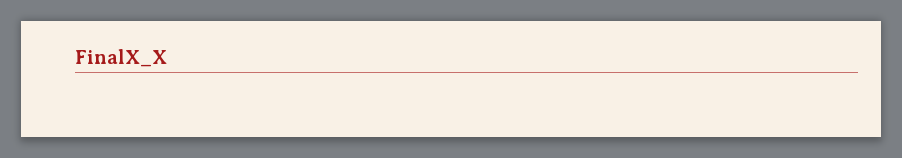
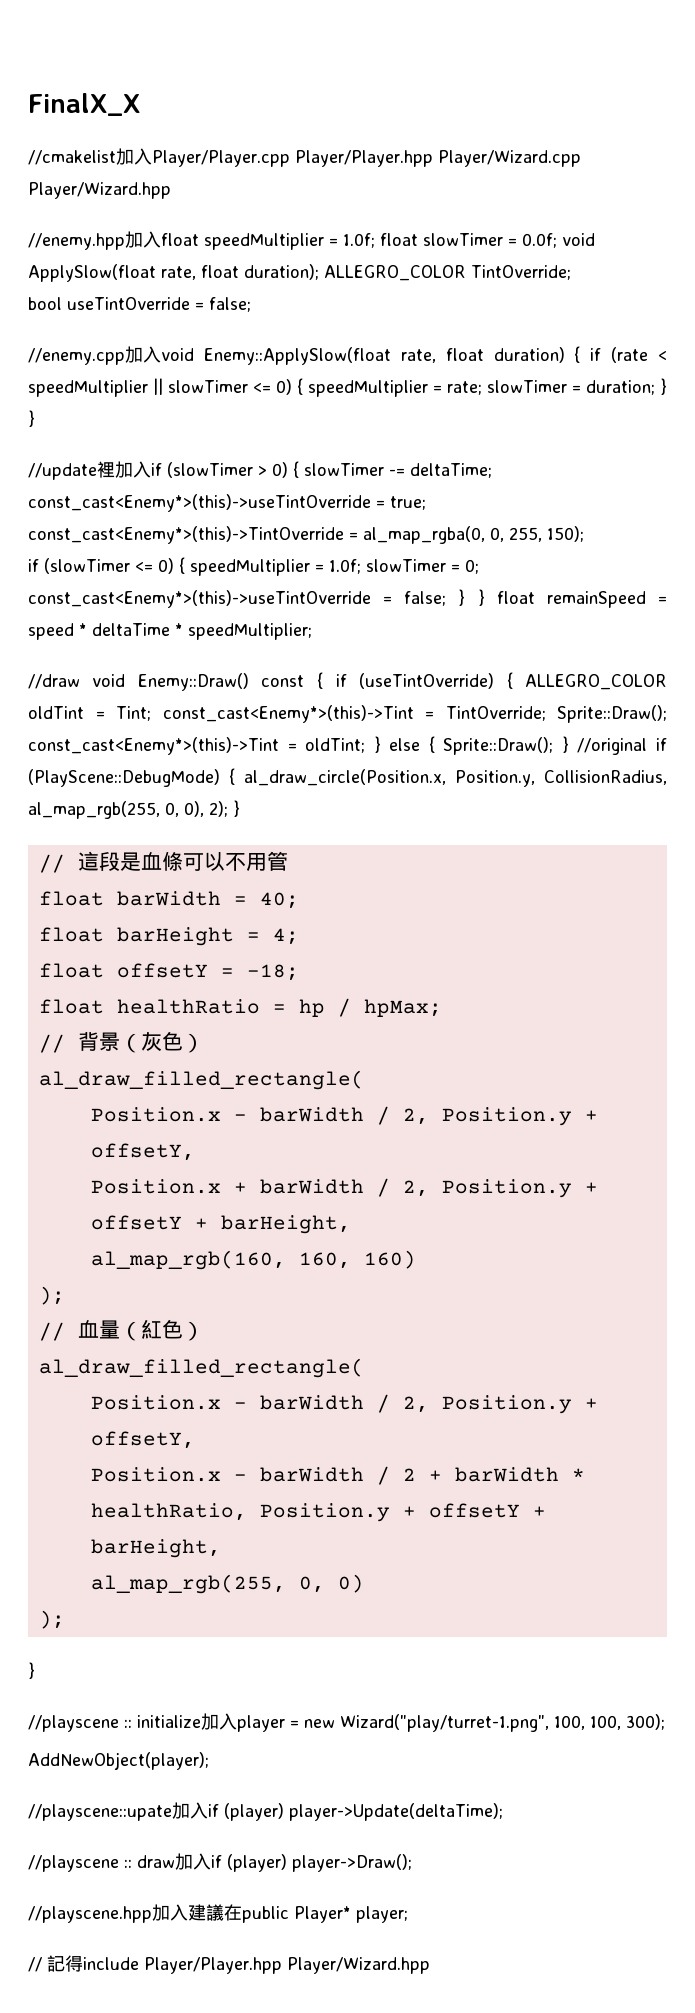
(167, 58) none -> [28,148,581,167] [28,182,171,199] [28,231,595,250] [28,264,571,282] [28,297,251,312] [28,346,667,365] [28,378,667,397] [28,410,35,427] [28,461,492,480] [28,494,426,512] [28,526,584,544] [28,557,479,576] [28,589,668,608] [28,623,312,640] [28,672,667,691] [28,705,667,723] [28,736,667,755] [28,768,667,787] [28,800,240,819] [38,851,288,873] [38,891,299,909] [38,927,299,946] [38,963,299,981] [38,998,442,1017] [38,1031,204,1053] [38,1070,364,1090] [90,1106,598,1126] [90,1143,195,1161] [90,1178,598,1198] [90,1215,351,1234] [90,1250,416,1270] [38,1286,65,1305] [38,1319,204,1341] [38,1358,364,1378] [90,1394,598,1414] [90,1431,195,1449] [90,1466,585,1485] [90,1503,546,1522] [90,1539,221,1558] [90,1574,364,1594] [38,1610,65,1629] [28,1662,35,1679] [28,1713,665,1732] [28,1752,209,1770] [28,1802,503,1821] [28,1853,412,1872] [28,1904,408,1923] [28,1955,430,1974] // //cmakelist加入Player/Player.cpp Player/Player.hpp Player/Wizard.cpp Player/Wizard.hpp // //enemy.hpp加入float speedMultiplier = 1.0f; float slowTimer = 0.0f; void ApplySlow(float rate, float duration); ALLEGRO_COLOR TintOverride; // bool useTintOverride = false; // //enemy.cpp加入void Enemy::ApplySlow(float rate, float duration) { if (rate < speedMultiplier || slowTimer <= 0) { speedMultiplier = rate; slowTimer = duration; } } // //update裡加入if (slowTimer > 0) { slowTimer -= deltaTime; const_cast<Enemy*>(this)->useTintOverride = true; const_cast<Enemy*>(this)->TintOverride = al_map_rgba(0, 0, 255, 150); // if (slowTimer <= 0) { speedMultiplier = 1.0f; slowTimer = 0; const_cast<Enemy*>(this)->useTintOverride = false; } } float remainSpeed = speed * deltaTime * speedMultiplier; // //draw void Enemy::Draw() const { if (useTintOverride) { ALLEGRO_COLOR oldTint = Tint; const_cast<Enemy*>(this)->Tint = TintOverride; Sprite::Draw(); const_cast<Enemy*>(this)->Tint = oldTint; } else { Sprite::Draw(); } //original if (PlayScene::DebugMode) { al_draw_circle(Position.x, Position.y, CollisionRadius, al_map_rgb(255, 0, 0), 2); } // // 這段是血條可以不用管 // float barWidth = 40; // float barHeight = 4; // float offsetY = -18; // float healthRatio = hp / hpMax; // // 背景（灰色） // al_draw_filled_rectangle( // Position.x - barWidth / 2, Position.y + offsetY, // Position.x + barWidth / 2, Position.y + offsetY + barHeight, // al_map_rgb(160, 160, 160) // ); // // 血量（紅色） // al_draw_filled_rectangle( // Position.x - barWidth / 2, Position.y + offsetY, // Position.x - barWidth / 2 + barWidth * healthRatio, Position.y + offsetY + barHeight, // al_map_rgb(255, 0, 0) // ); // } // //playscene :: initialize加入player = new Wizard("play/turret-1.png", 100, 100, 300); // AddNewObject(player); // //playscene::upate加入if (player) player->Update(deltaTime); // //playscene :: draw加入if (player) player->Draw(); // //playscene.hpp加入建議在public Player* player; // // 記得include Player/Player.hpp Player/Wizard.hpp

